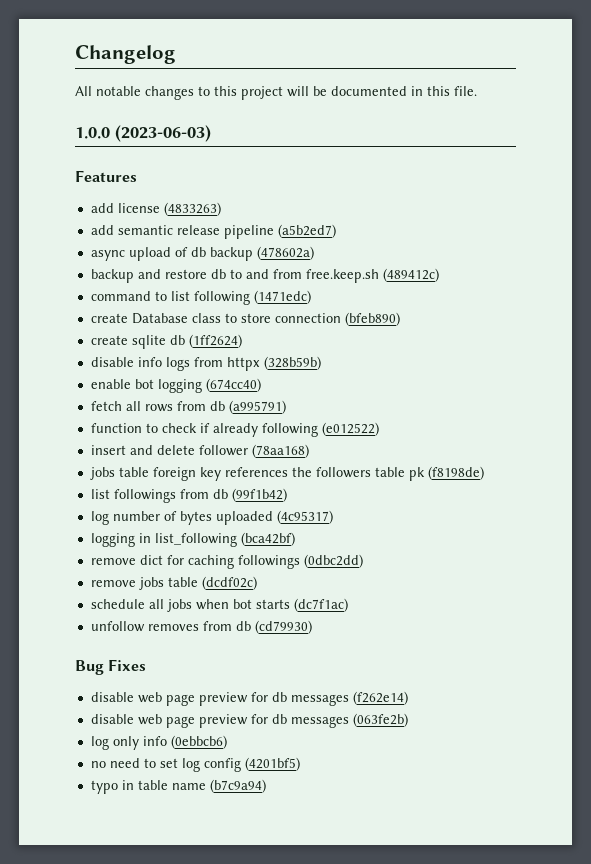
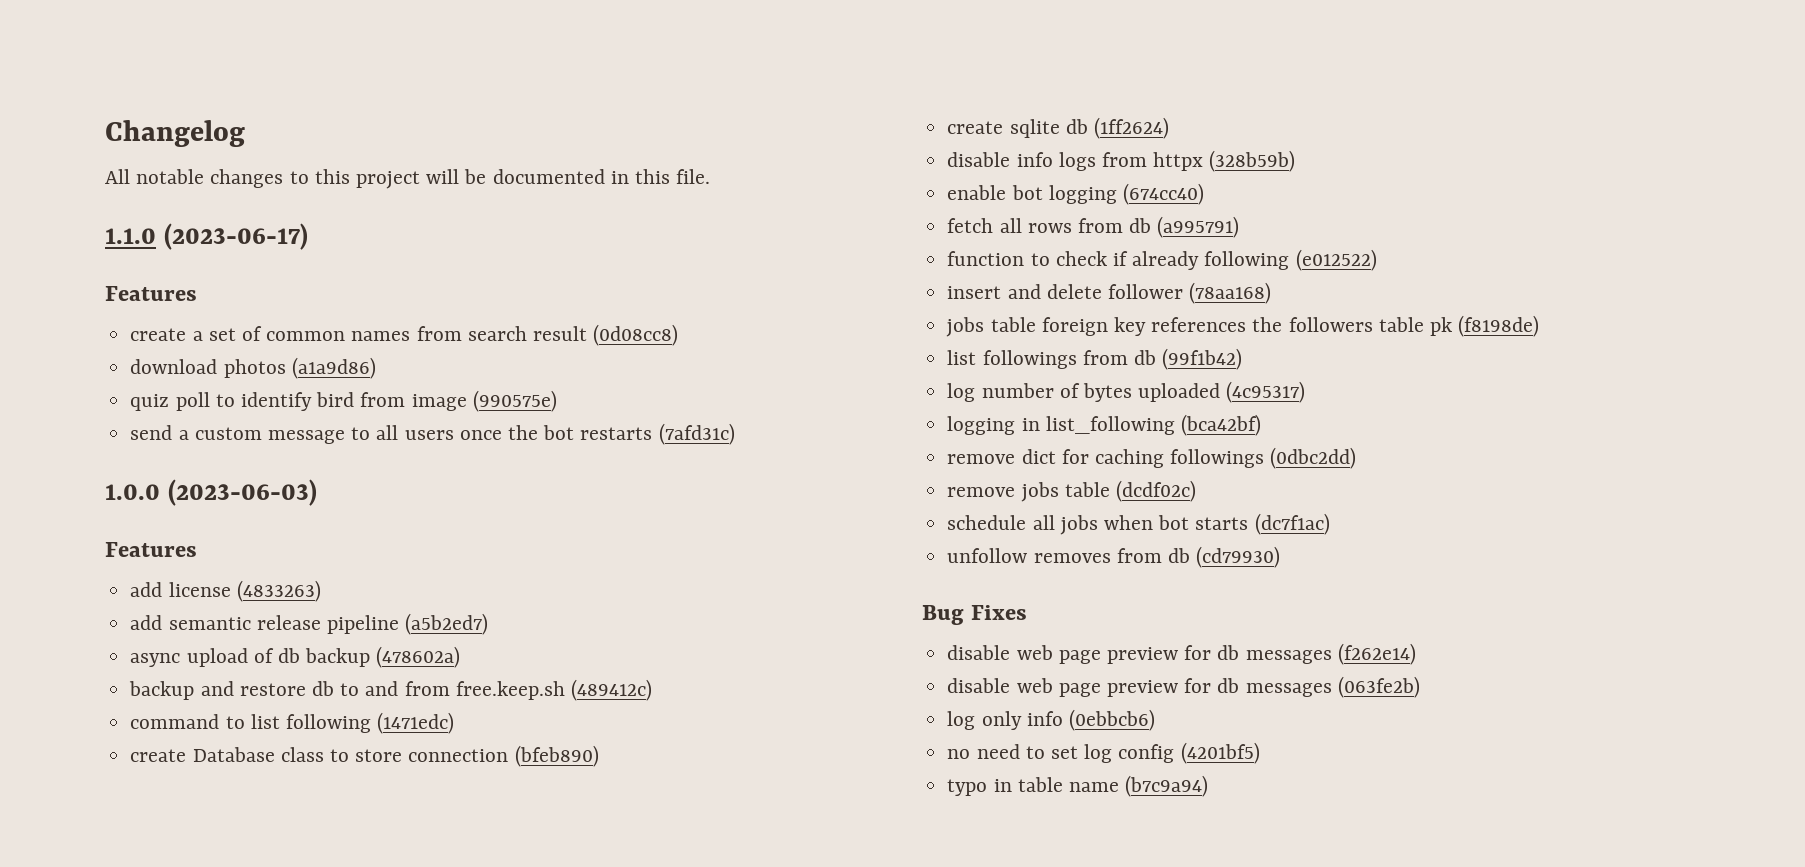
(477, 91) none -> [105,223,308,250] [105,286,197,301] [130,324,679,346] [130,357,376,379] [130,390,557,412] [130,423,735,445] // 1.1.0 (2023-06-17) // Features // create a set of common names from search result (0d08cc8) // download photos (a1a9d86) // quiz poll to identify bird from image (990575e) // send a custom message to all users once the bot restarts (7afd31c)

